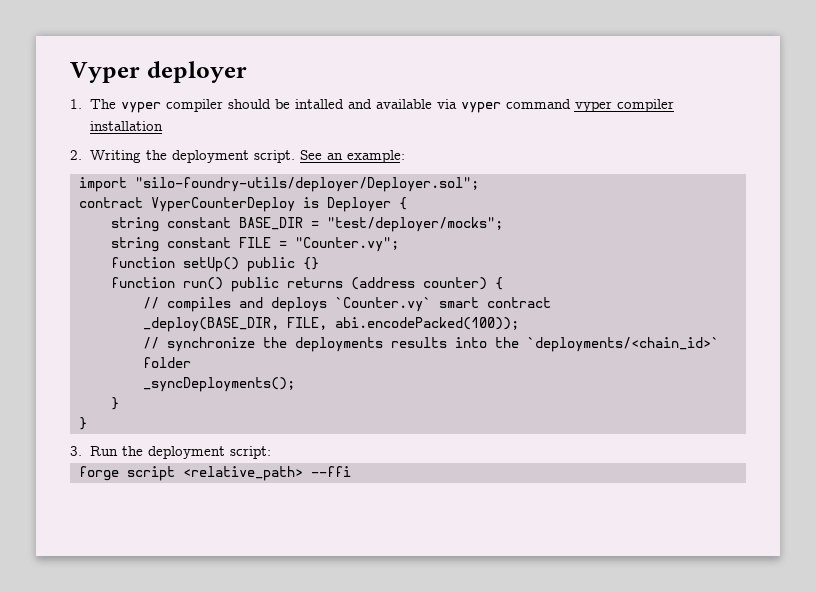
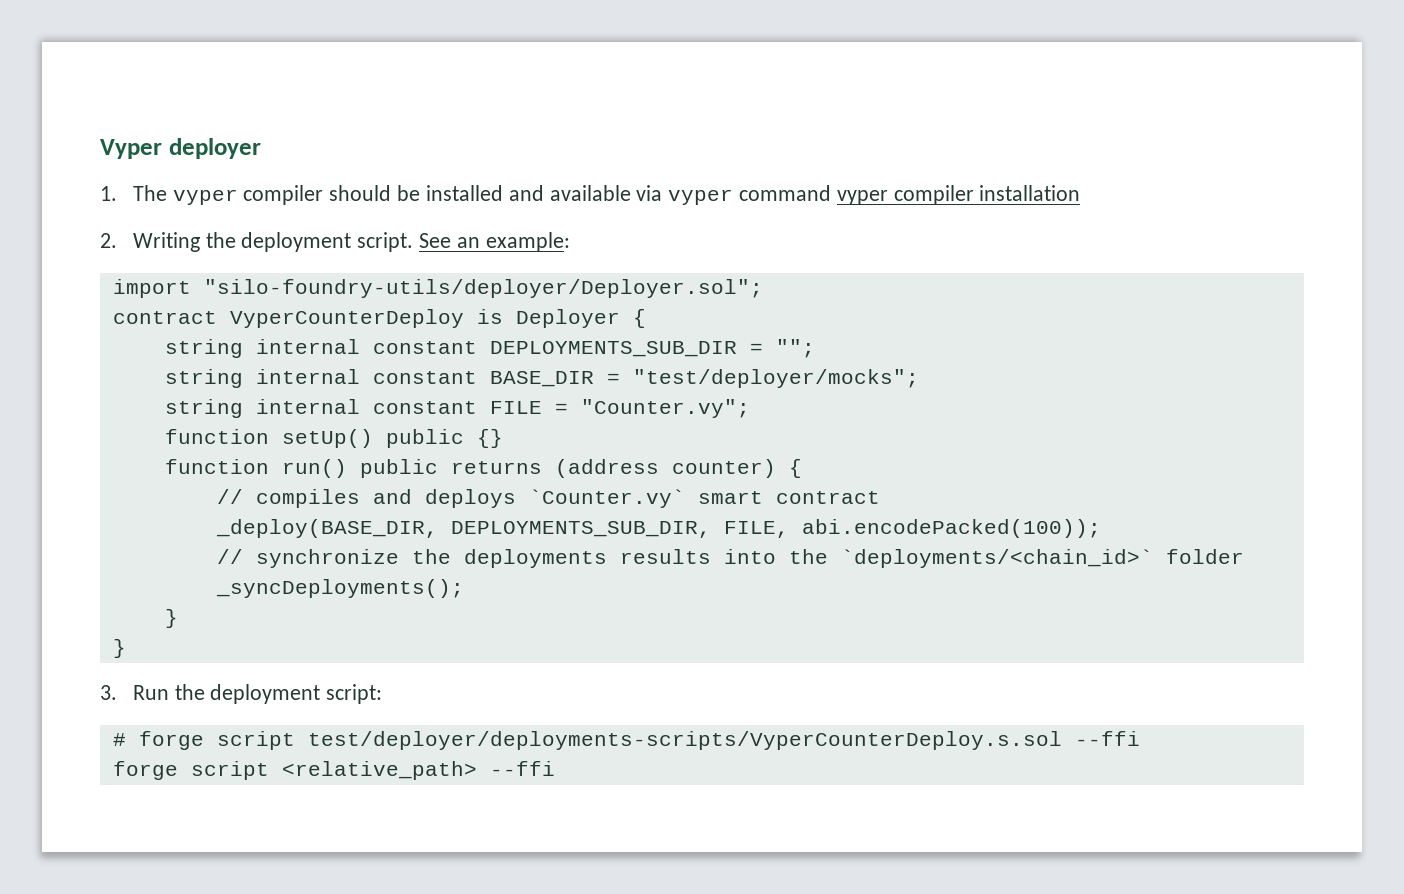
[294,99,344,109] intalled -> [425,185,503,201] installed
(159, 224) none -> [255,339,815,358] [164,369,360,388] internal constant DEPLOYMENTS_SUB_DIR = ""; // string internal
(159, 244) none -> [255,399,360,414] internal
(279, 324) none -> [450,521,711,538] DEPLOYMENTS_SUB_DIR,
(271, 452) none -> [112,731,1140,750] // # forge script test/deployer/deployments-scripts/VyperCounterDeploy.s.sol --ffi

